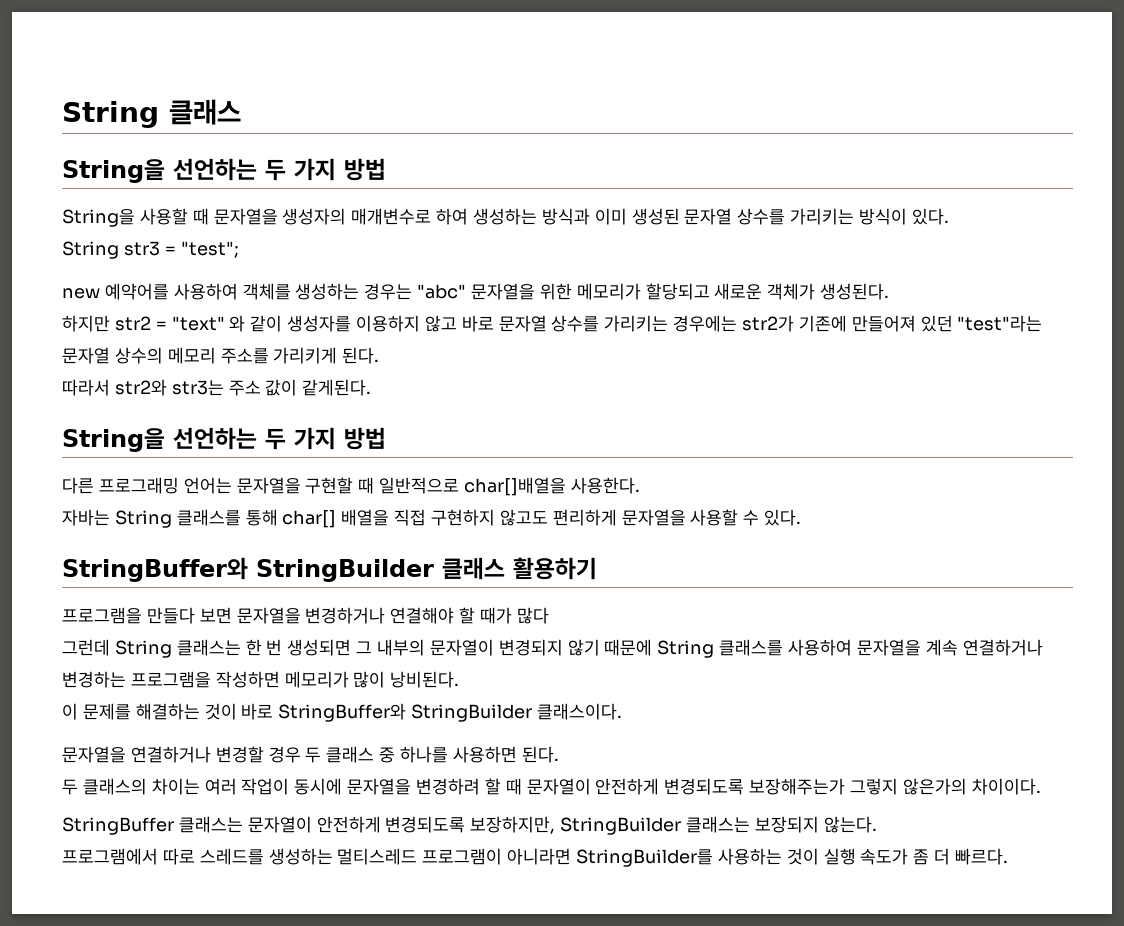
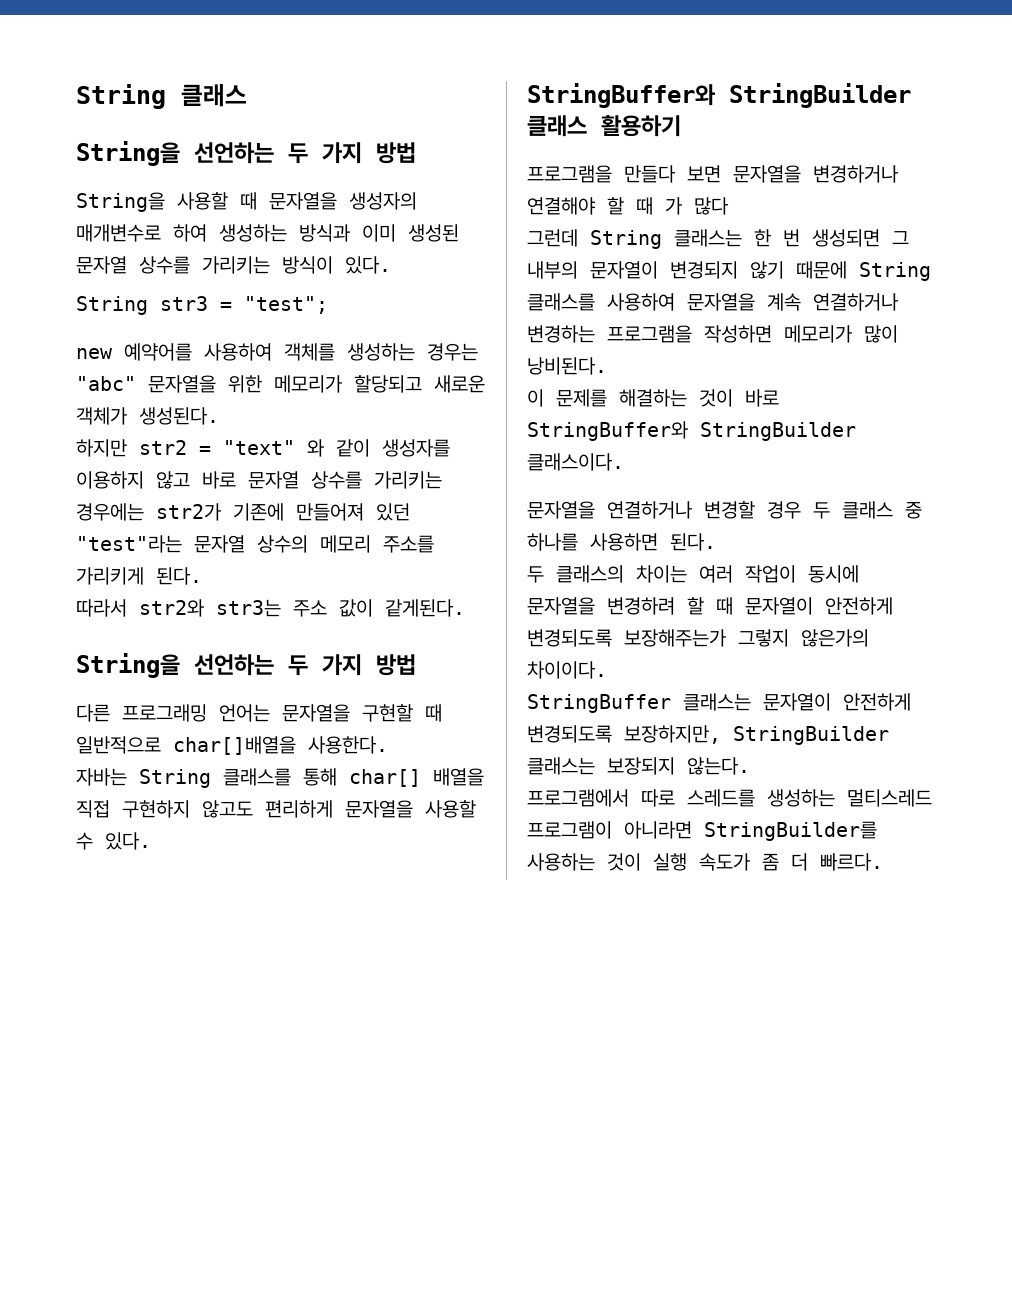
[480,607,513,624] 때가 -> [636,197,682,215] 때 가

